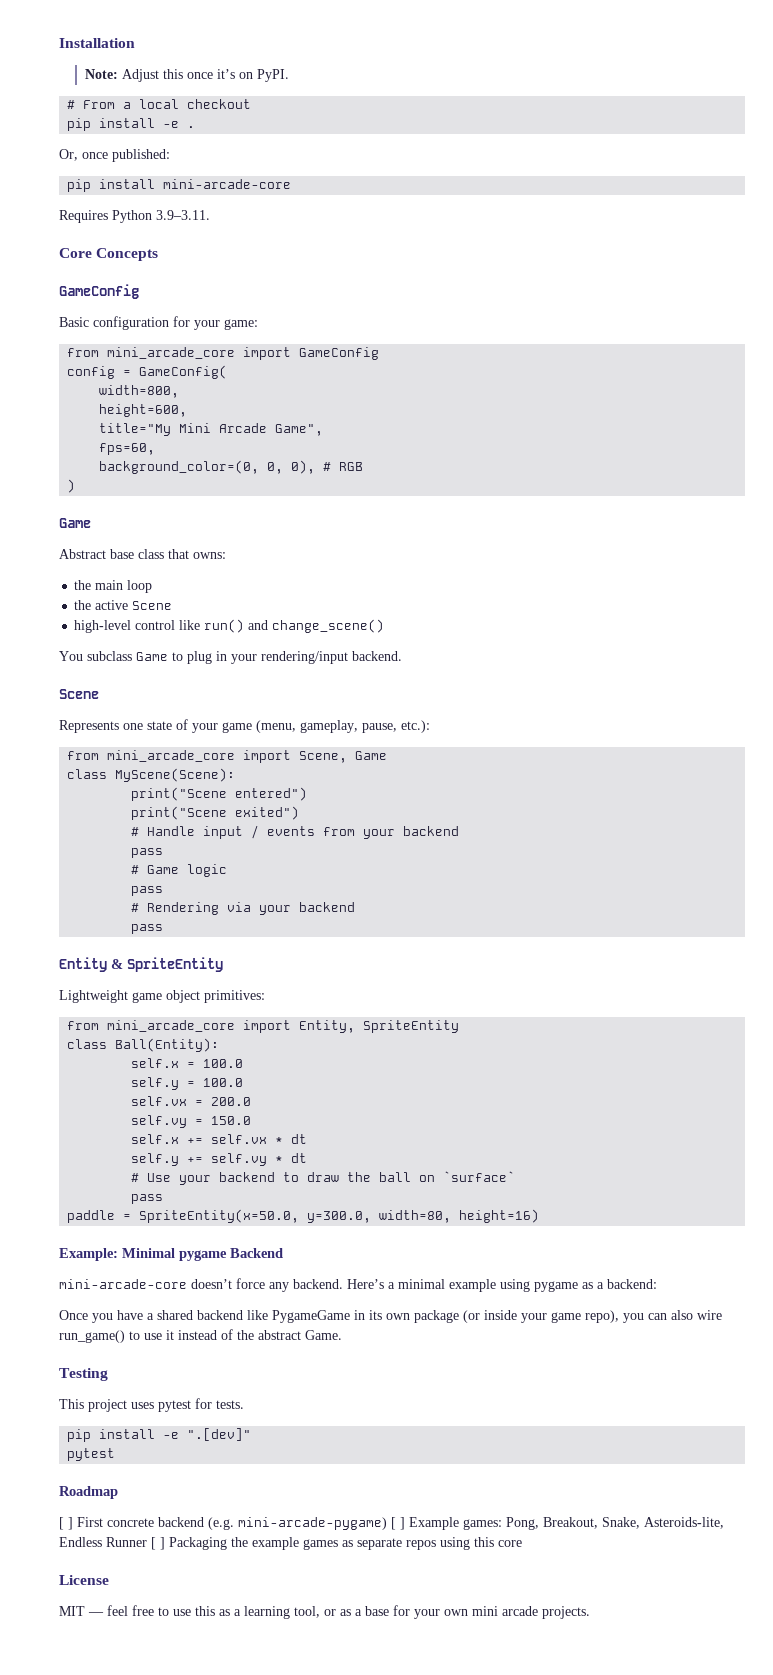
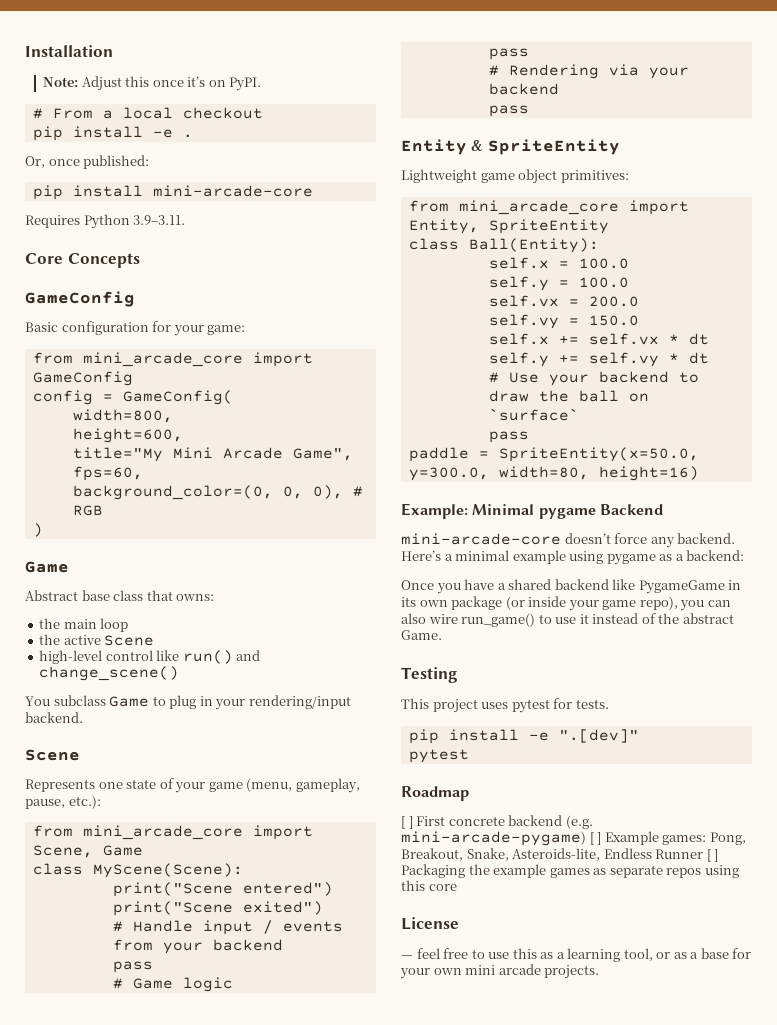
[59,1606,85,1616] MIT -> (459, 923) none

